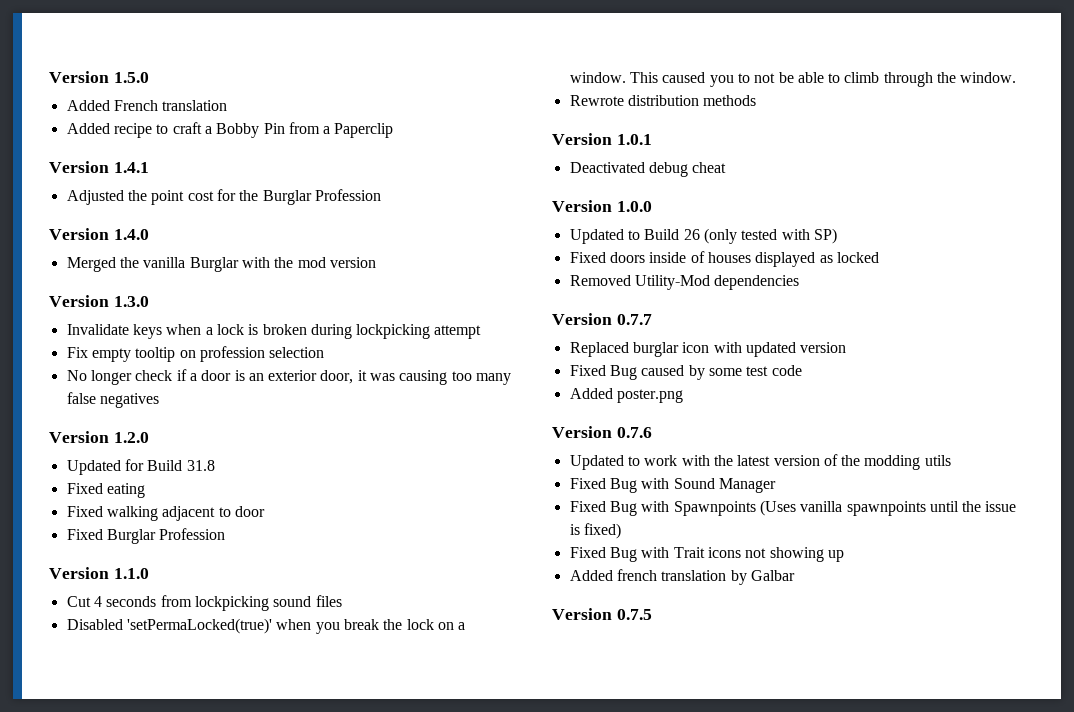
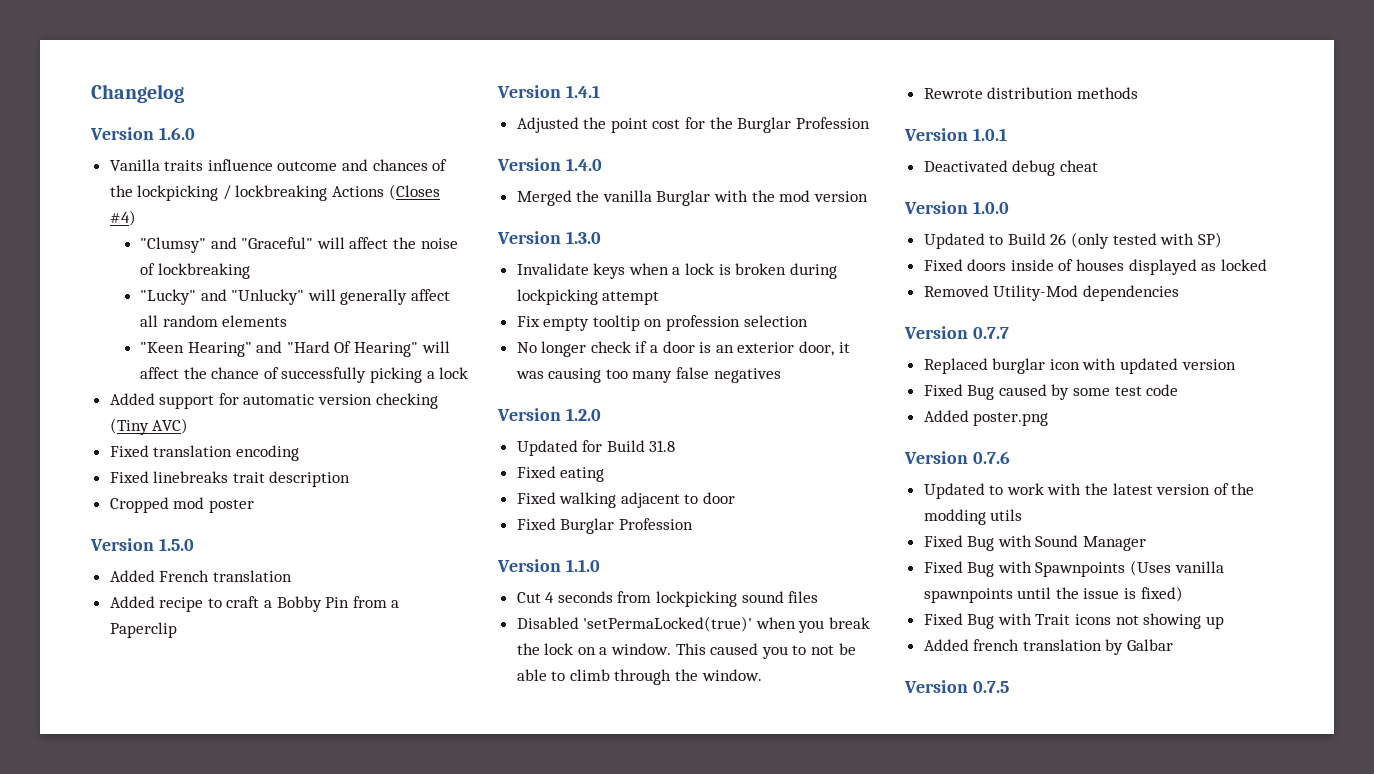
(49, 77) none -> [91,84,184,103] [90,127,195,140] [109,159,448,171] [109,184,440,201] [109,210,136,226] [140,237,458,253] [140,263,250,279] [140,289,450,305] [140,315,288,327] [140,341,450,357] [140,367,469,383] [109,393,438,409] [109,418,189,435] [109,445,299,461] [109,471,351,487] [109,497,254,513] Changelog // Version 1.6.0 // Vanilla traits influence outcome and chances of the lockpicking / lockbreaking Actions (Closes #4) // "Clumsy" and "Graceful" will affect the noise of lockbreaking // "Lucky" and "Unlucky" will generally affect all random elements // "Keen Hearing" and "Hard Of Hearing" will affect the chance of successfully picking a lock // Added support for automatic version checking (Tiny AVC) // Fixed translation encoding // Fixed linebreaks trait description // Cropped mod poster //

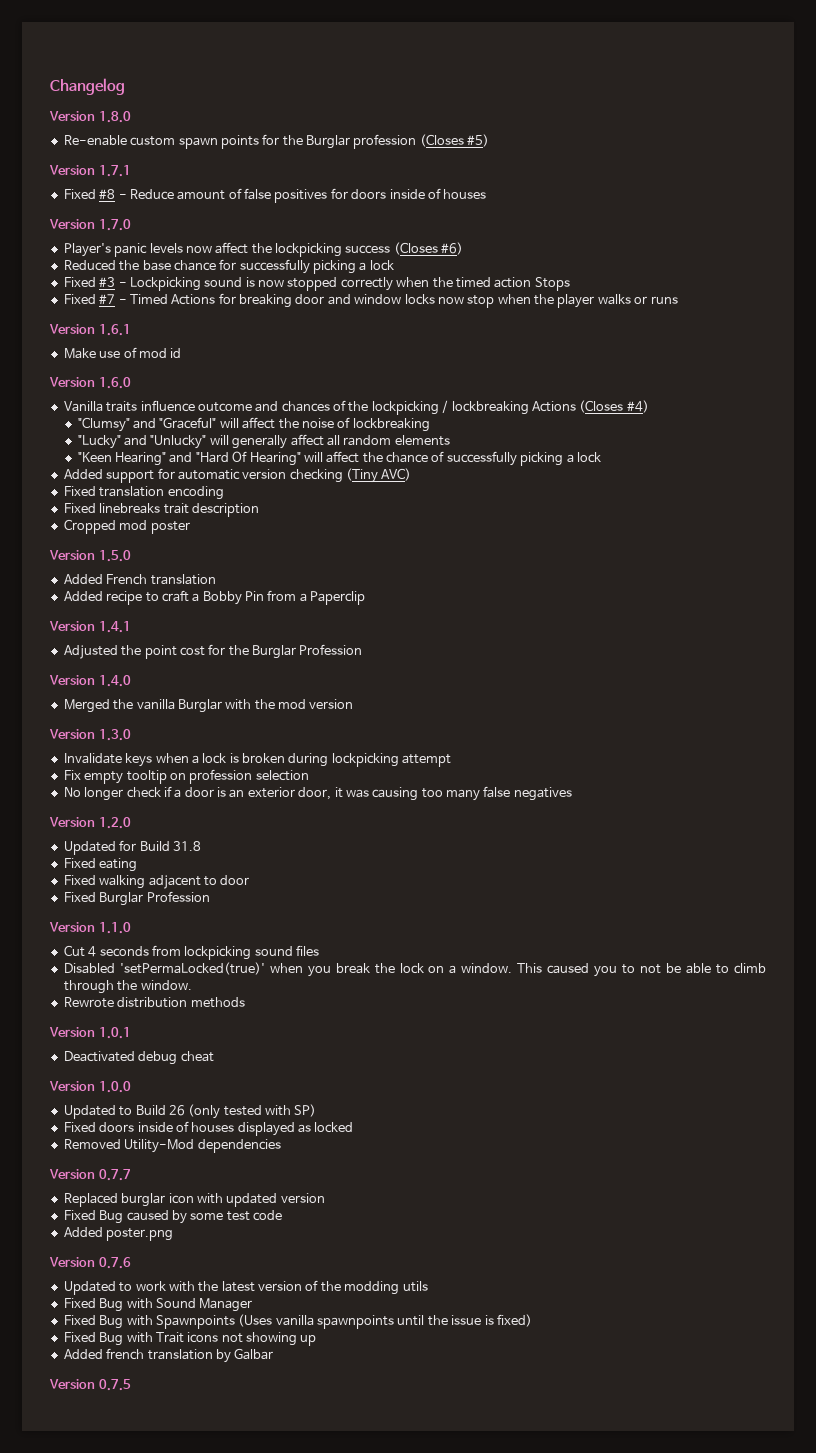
(184, 93) none -> [49,111,131,123] [63,134,490,149] [49,165,131,177] [63,188,487,203] [49,219,131,231] [63,242,464,257] [63,259,394,274] [63,277,570,291] [63,293,678,308] [49,324,131,336] [63,347,182,359] // Version 1.8.0 // Re-enable custom spawn points for the Burglar profession (Closes #5) // Version 1.7.1 // Fixed #8 - Reduce amount of false positives for doors inside of houses // Version 1.7.0 // Player's panic levels now affect the lockpicking success (Closes #6) // Reduced the base chance for successfully picking a lock // Fixed #3 - Lockpicking sound is now stopped correctly when the timed action Stops // Fixed #7 - Timed Actions for breaking door and window locks now stop when the player walks or runs // Version 1.6.1 // Make use of mod id

